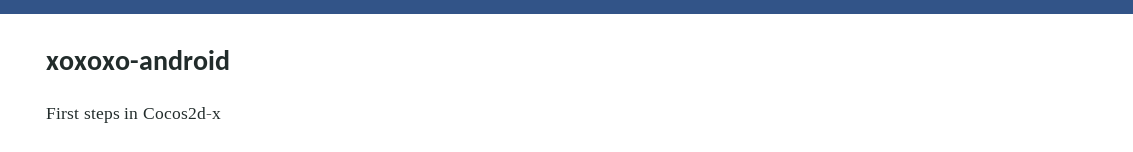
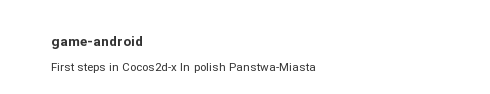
[46,50,230,70] xoxoxo-android -> [51,36,143,49] game-android
(222, 113) none -> [180,63,316,73] In polish Panstwa-Miasta

